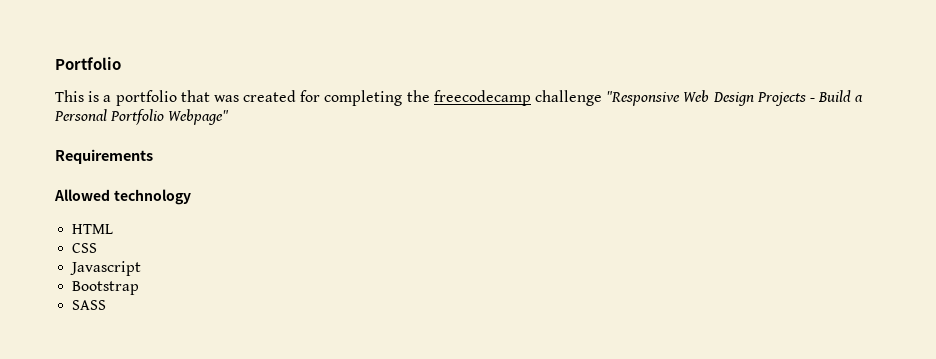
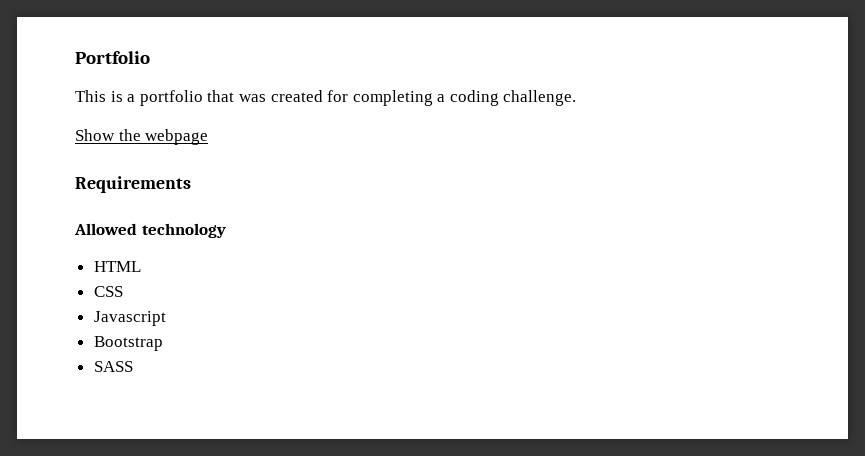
[406,90,864,106] [54,109,230,125] the freecodecamp challenge "Responsive Web Design Projects - Build a Personal Portfolio Webpage" -> [437,90,577,106] [75,129,209,145] a coding challenge. // Show the webpage

